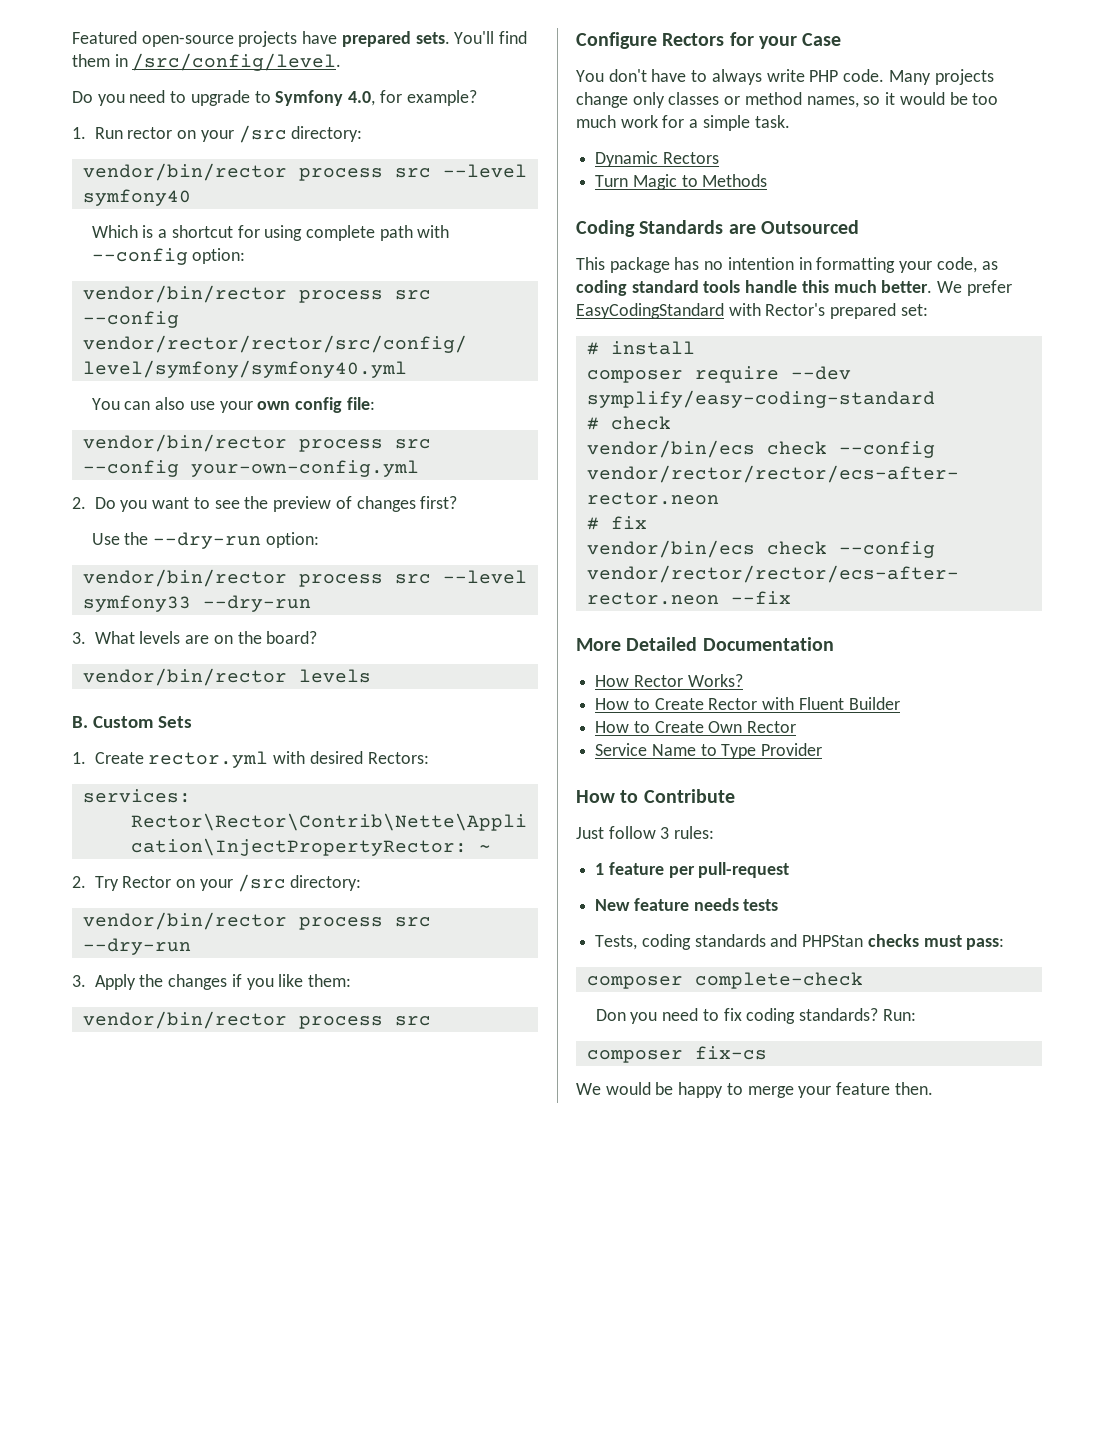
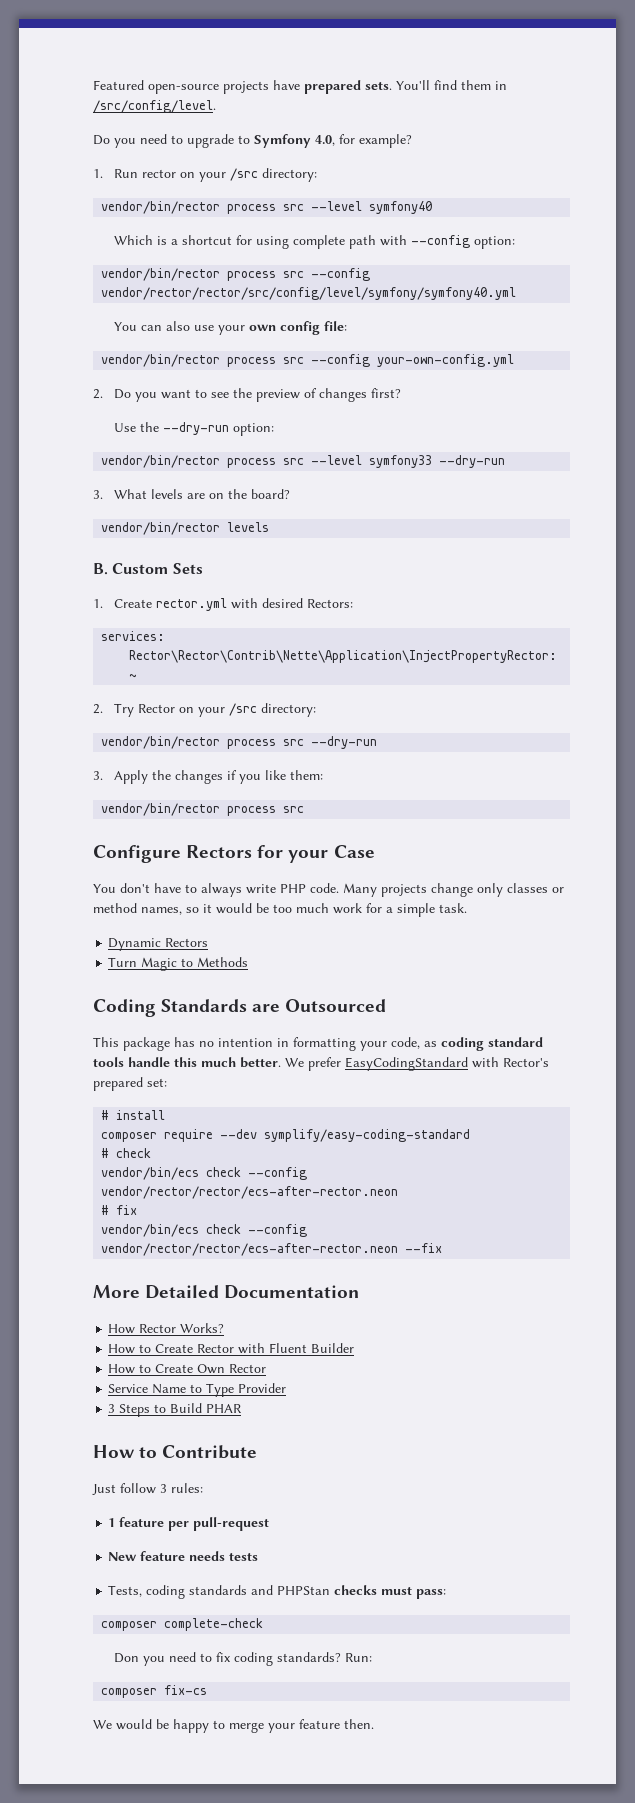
(823, 749) none -> [108,1403,243,1417] // 3 Steps to Build PHAR

